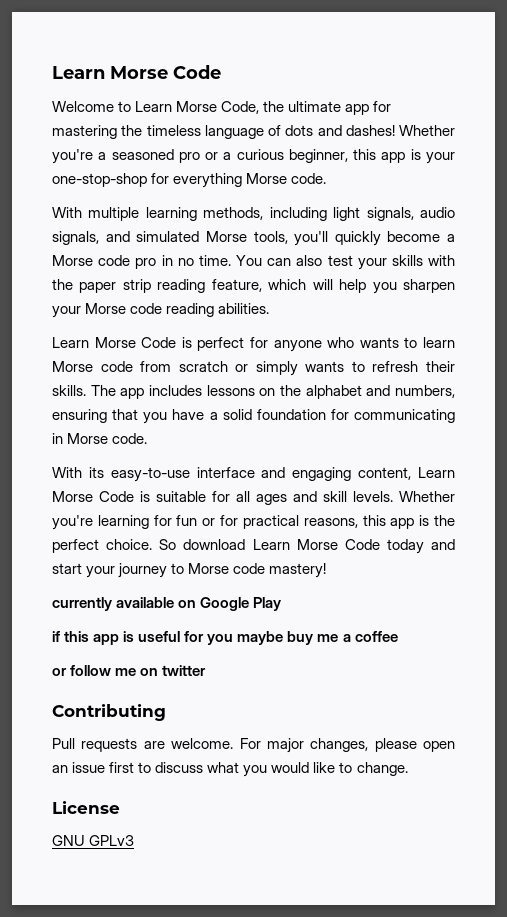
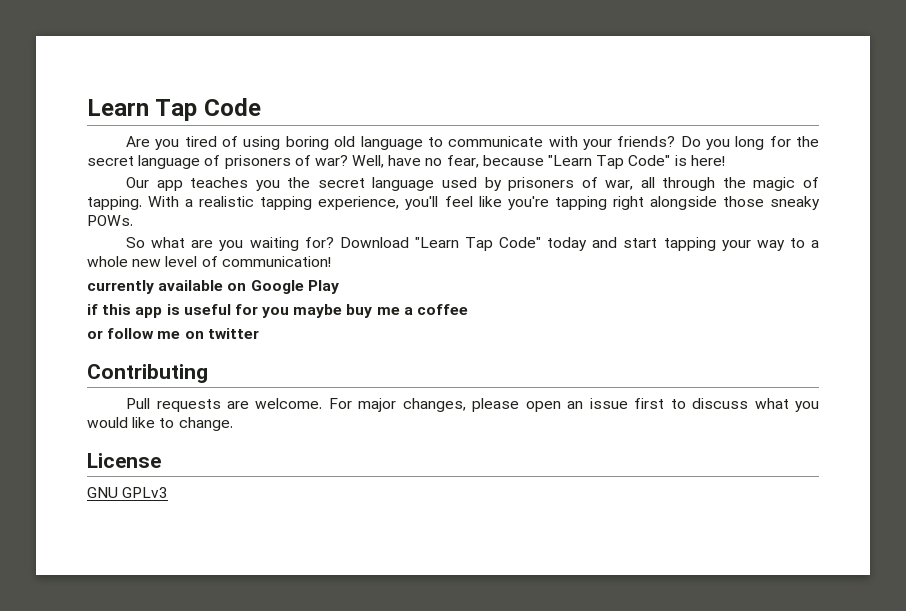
[52,66,168,79] Learn Morse -> [87,99,198,121] Learn Tap
[52,101,392,115] [52,125,455,139] [52,149,455,164] [52,173,327,188] [52,207,456,221] [52,231,455,246] [52,255,456,270] [52,279,456,294] [52,303,270,318] [52,337,456,352] [52,361,455,376] [52,385,455,399] [52,409,455,424] [52,433,148,444] [52,467,456,482] [52,491,455,505] [52,515,455,530] [52,539,455,554] [52,563,327,578] Welcome to Learn Morse Code, the ultimate app for mastering the timeless language of dots and dashes! Whether you're a seasoned pro or a curious beginner, this app is your one-stop-shop for everything Morse code. // With multiple learning methods, including light signals, audio signals, and simulated Morse tools, you'll quickly become a Morse code pro in no time. You can also test your skills with the paper strip reading feature, which will help you sharpen your Morse code reading abilities. // Learn Morse Code is perfect for anyone who wants to learn Morse code from scratch or simply wants to refresh their skills. The app includes lessons on the alphabet and numbers, ensuring that you have a solid foundation for communicating in Morse code. // With its easy-to-use interface and engaging content, Learn Morse Code is suitable for all ages and skill levels. Whether you're learning for fun or for practical reasons, this app is the perfect choice. So download Learn Morse Code today and start your journey to Morse code mastery! -> [126,136,820,150] [87,155,725,169] [126,177,820,191] [87,196,820,210] [87,215,133,226] [126,237,820,251] [87,256,331,267] Are you tired of using boring old language to communicate with your friends? Do you long for the secret language of prisoners of war? Well, have no fear, because "Learn Tap Code" is here! // Our app teaches you the secret language used by prisoners of war, all through the magic of tapping. With a realistic tapping experience, you'll feel like you're tapping right alongside those sneaky POWs. // So what are you waiting for? Download "Learn Tap Code" today and start tapping your way to a whole new level of communication!

